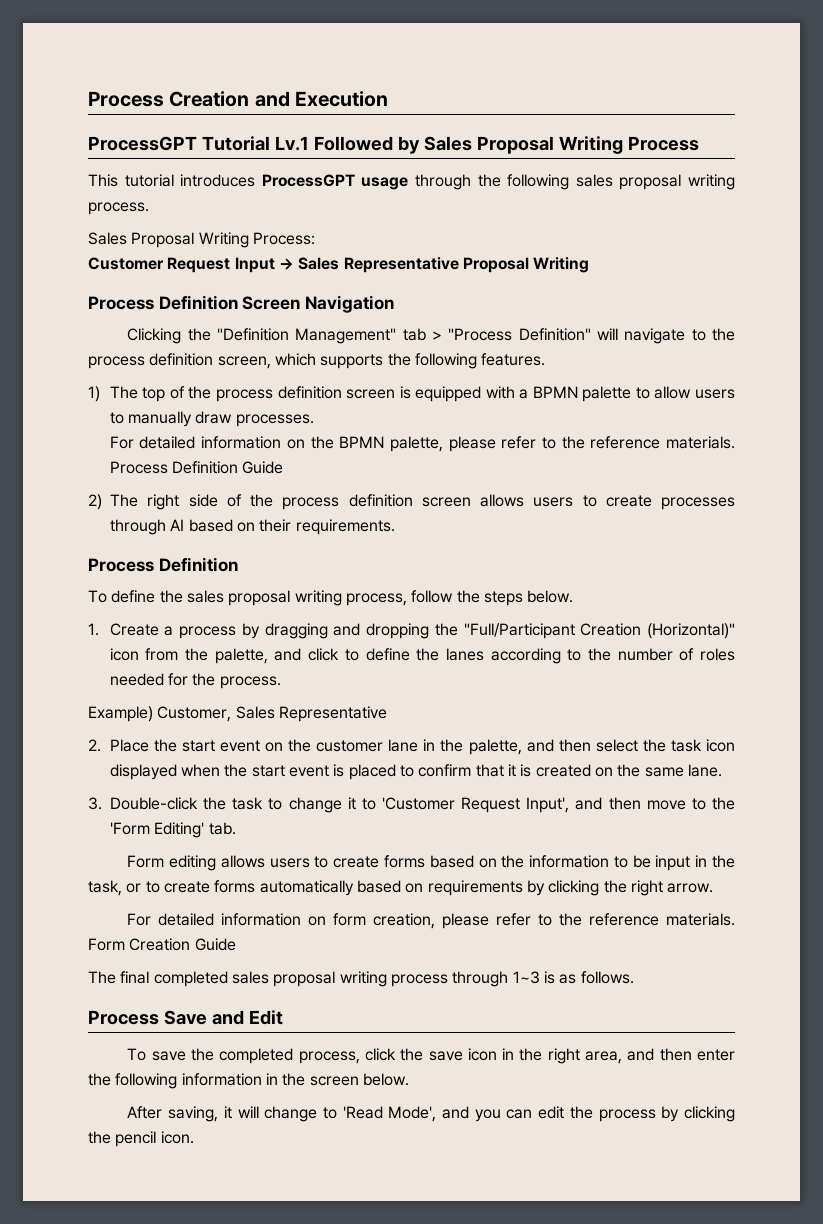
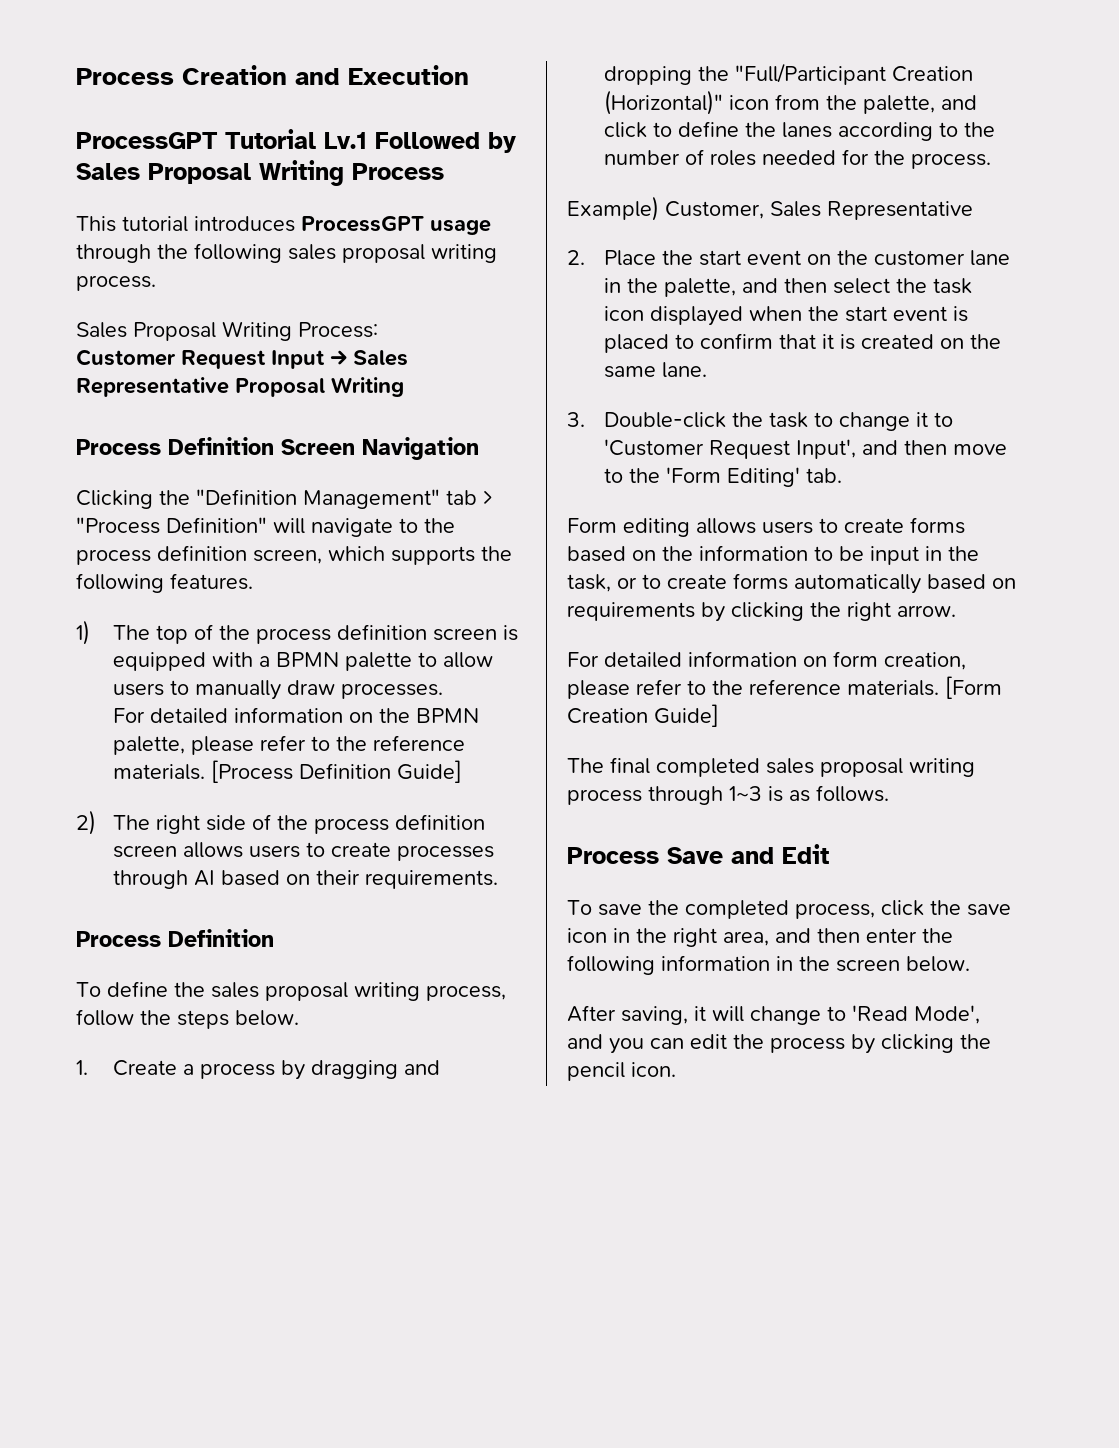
[109,461,284,474] Process Definition Guide -> [210,760,462,783] [Process Definition Guide]
[88,938,236,951] Form Creation Guide -> [945,676,1002,699] [567,704,719,727] [Form Creation Guide]

